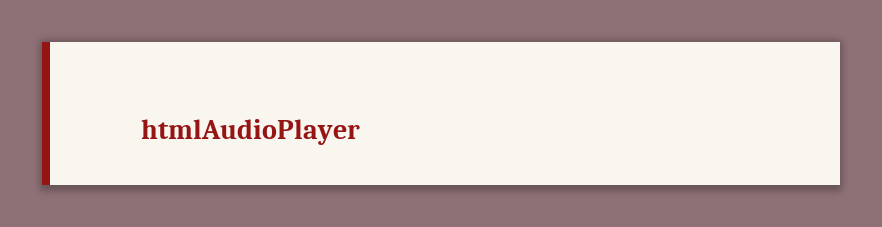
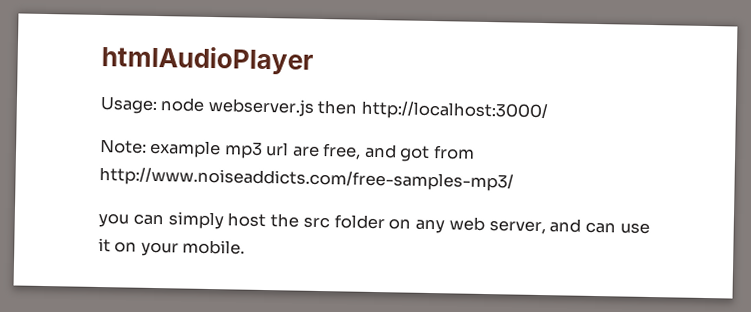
(360, 132) none -> [100,96,548,122] [100,139,475,162] [99,166,514,192] [98,211,650,235] [98,237,246,257] // Usage: node webserver.js then http://localhost:3000/ // Note: example mp3 url are free, and got from http://www.noiseaddicts.com/free-samples-mp3/ // you can simply host the src folder on any web server, and can use it on your mobile.

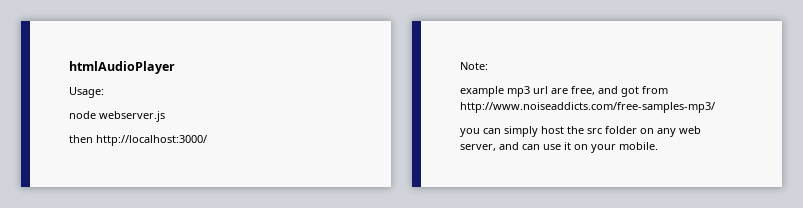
(158, 105) none -> (104, 92) //
(315, 107) none -> (165, 116) //
(147, 146) none -> (488, 66) //

